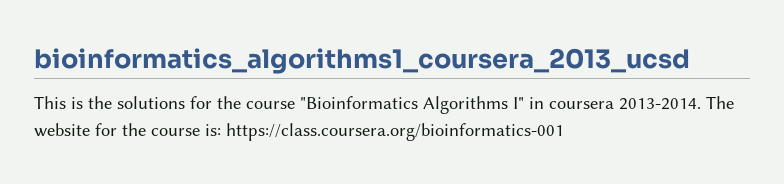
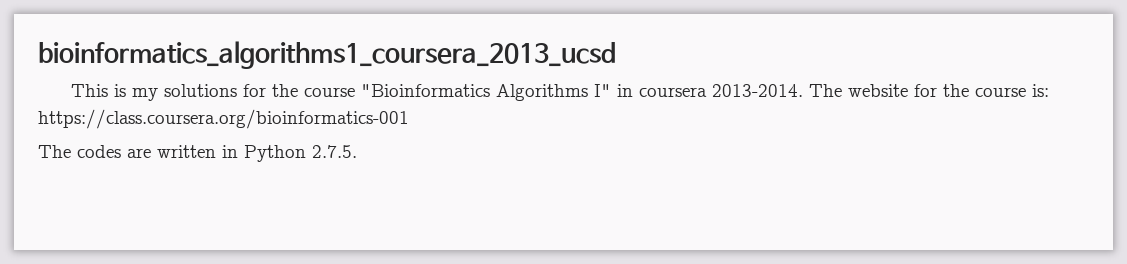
[88,96,112,109] the -> [131,88,158,101] my
(564, 132) none -> [38,145,357,162] // The codes are written in Python 2.7.5.

